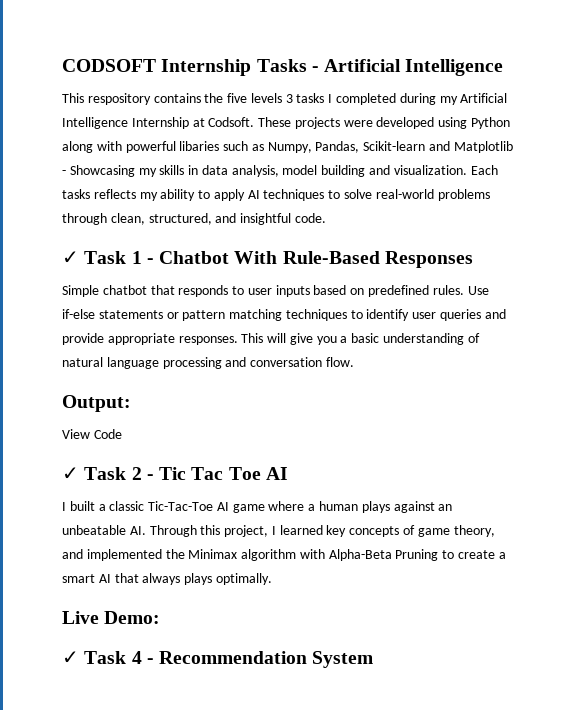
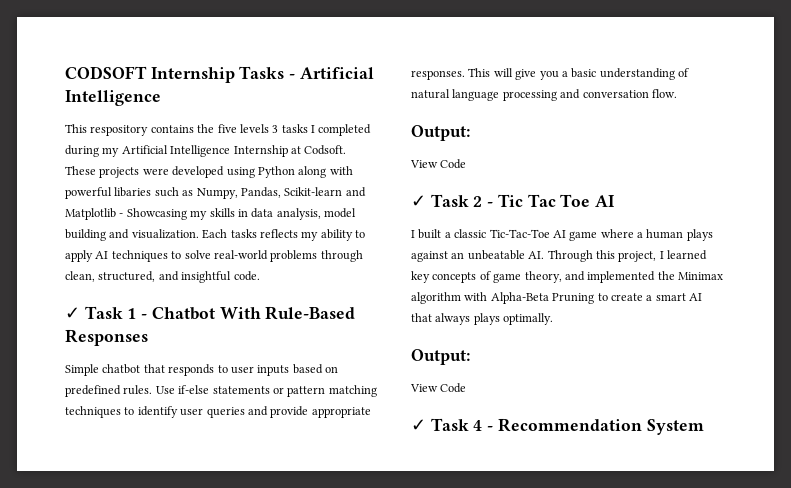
[62,611,161,624] Live Demo: -> [411,349,470,365] [410,383,467,393] Output: // View Code

